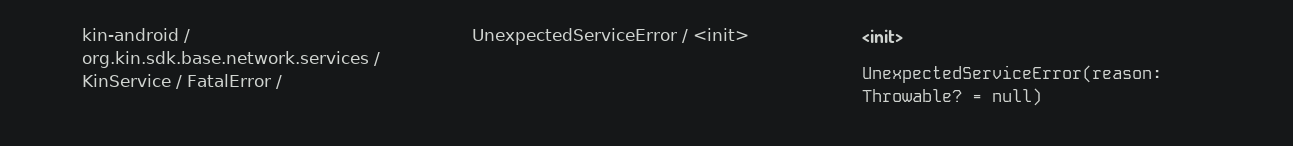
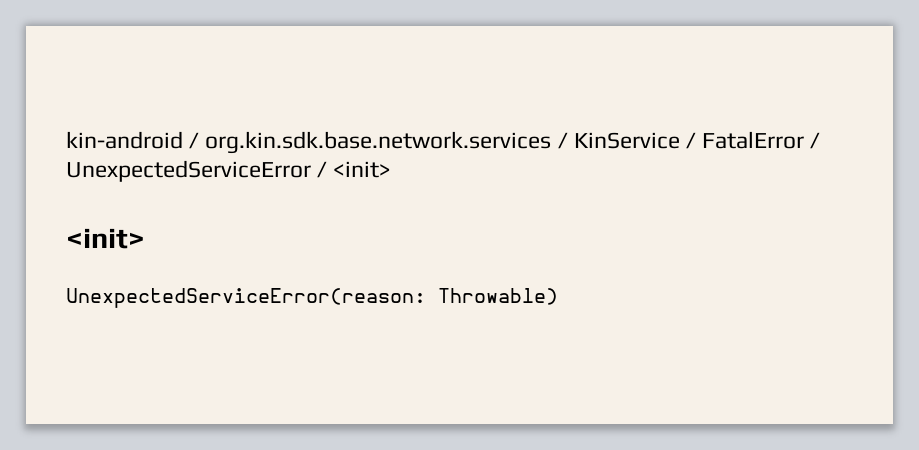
[862,88,1042,106] Throwable? = null) -> [438,288,558,305] Throwable)

